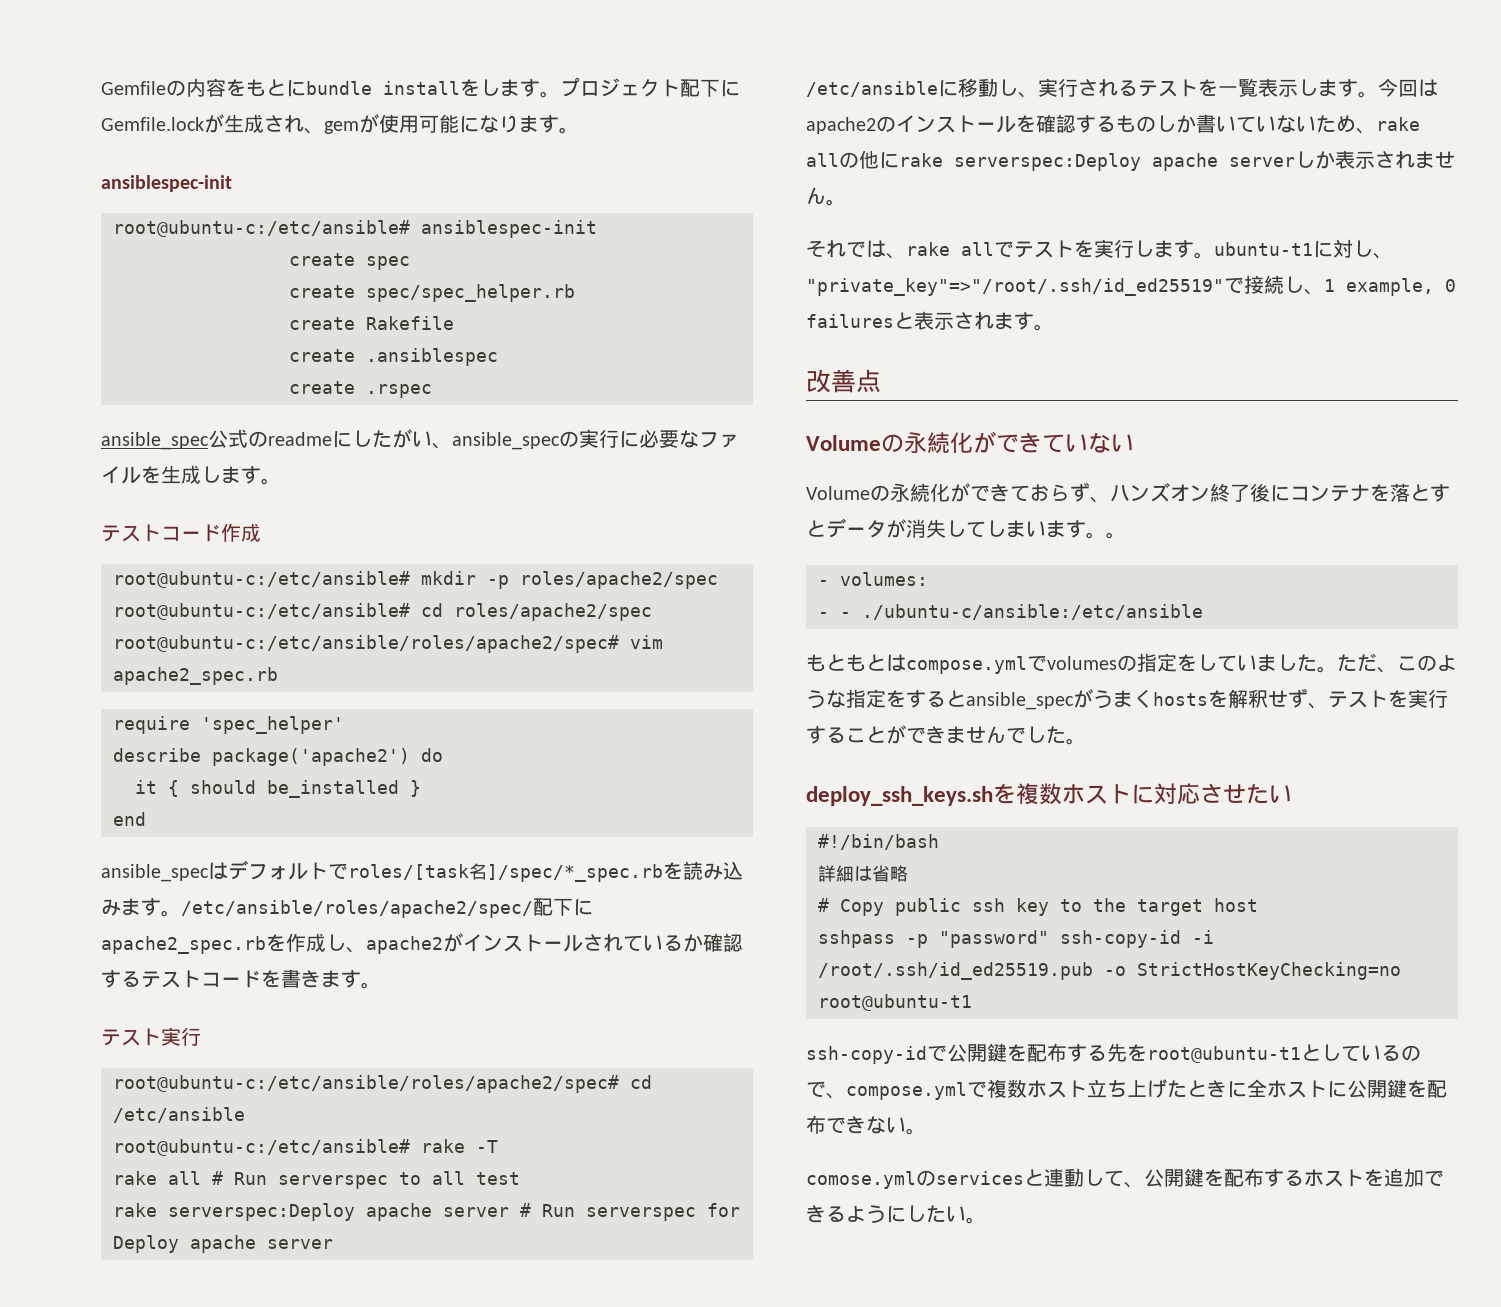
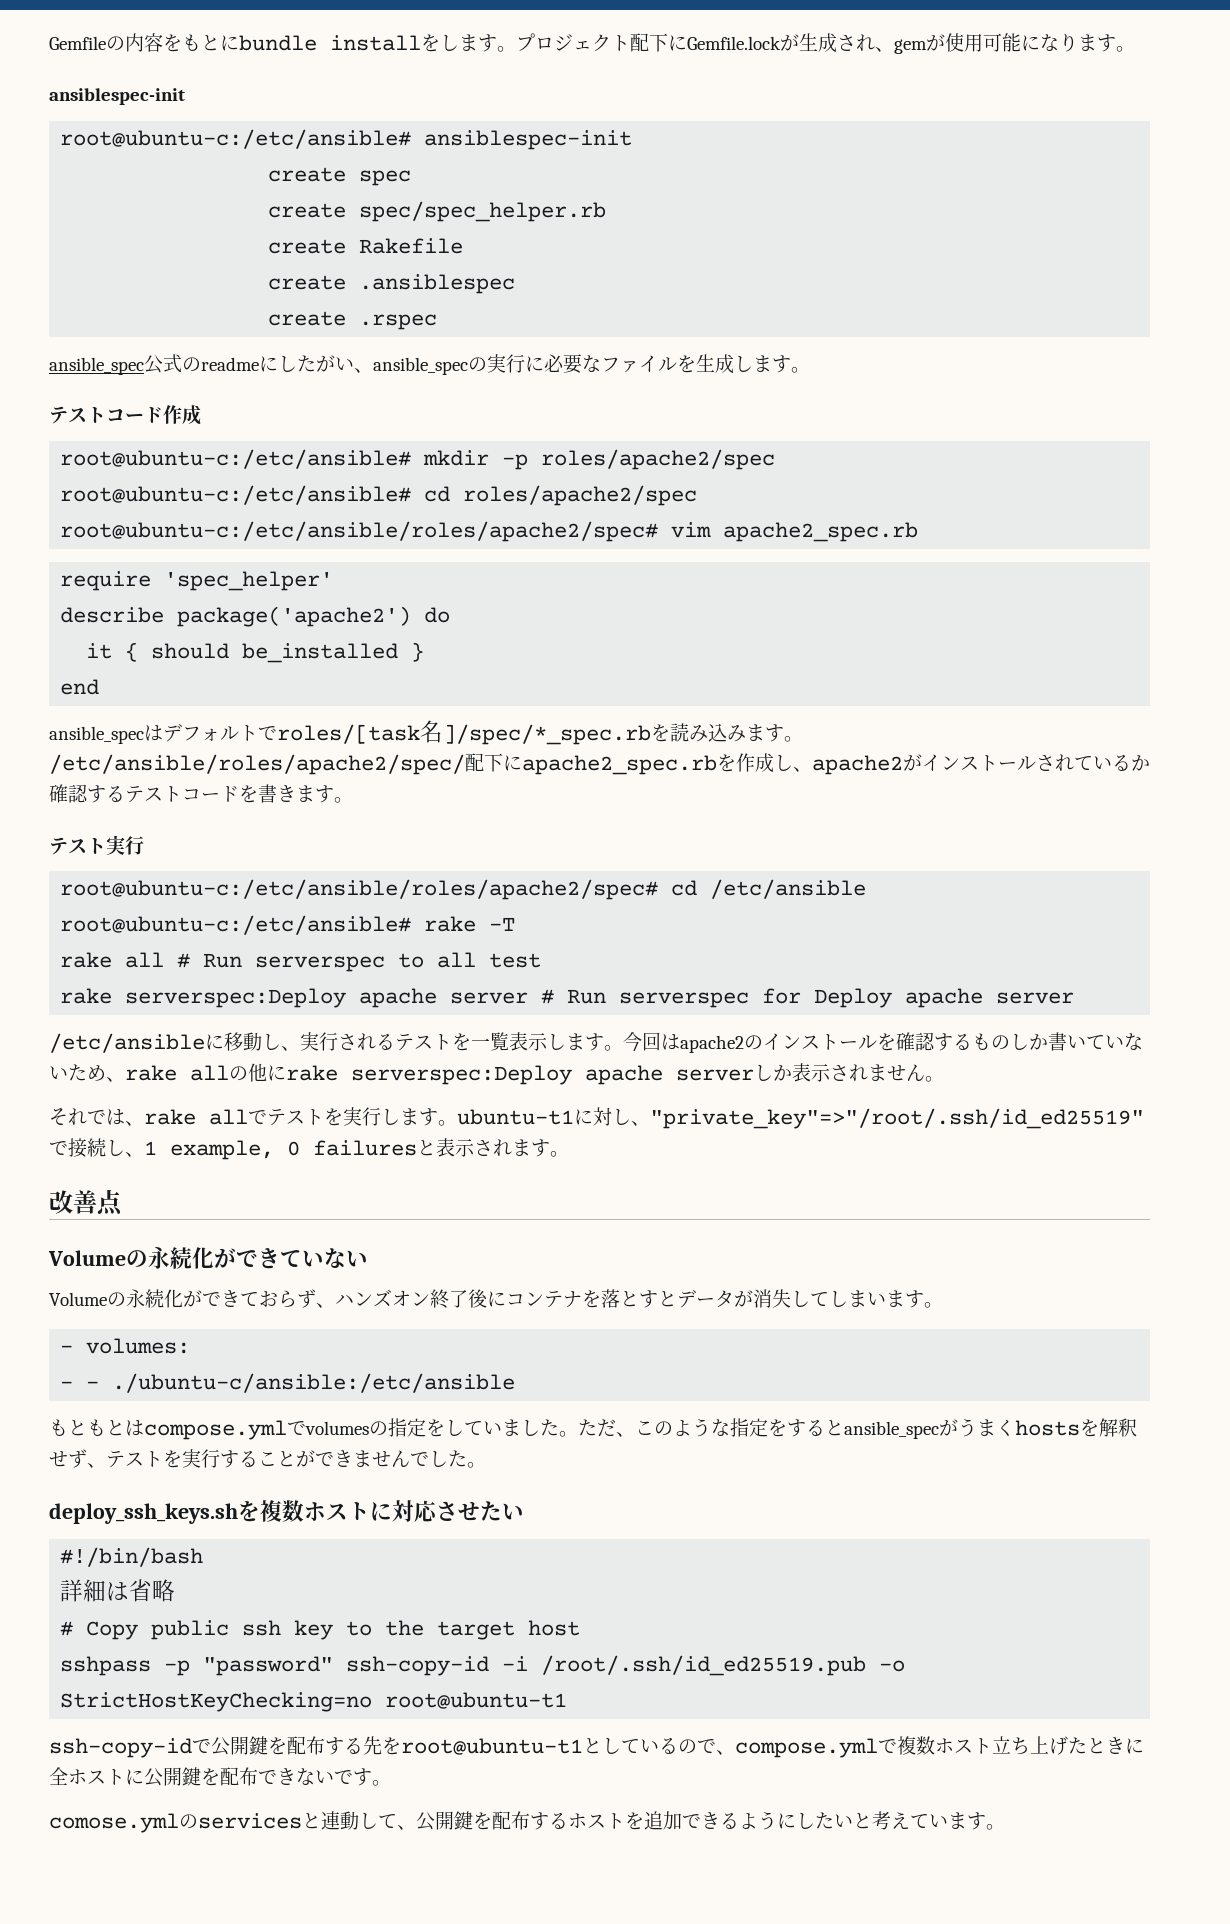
[1106,532,1126,539] 。 -> (943, 1305) none
(906, 1125) none -> [334,1768,372,1786] です
(966, 1214) none -> [853,1811,986,1830] と考えています

